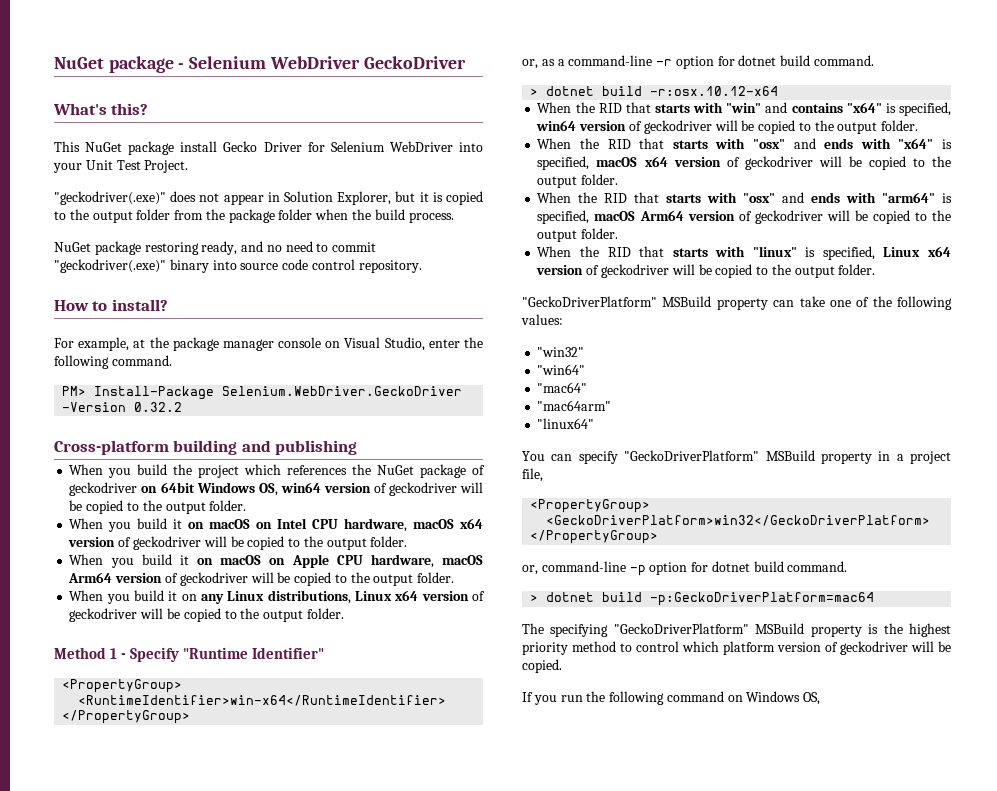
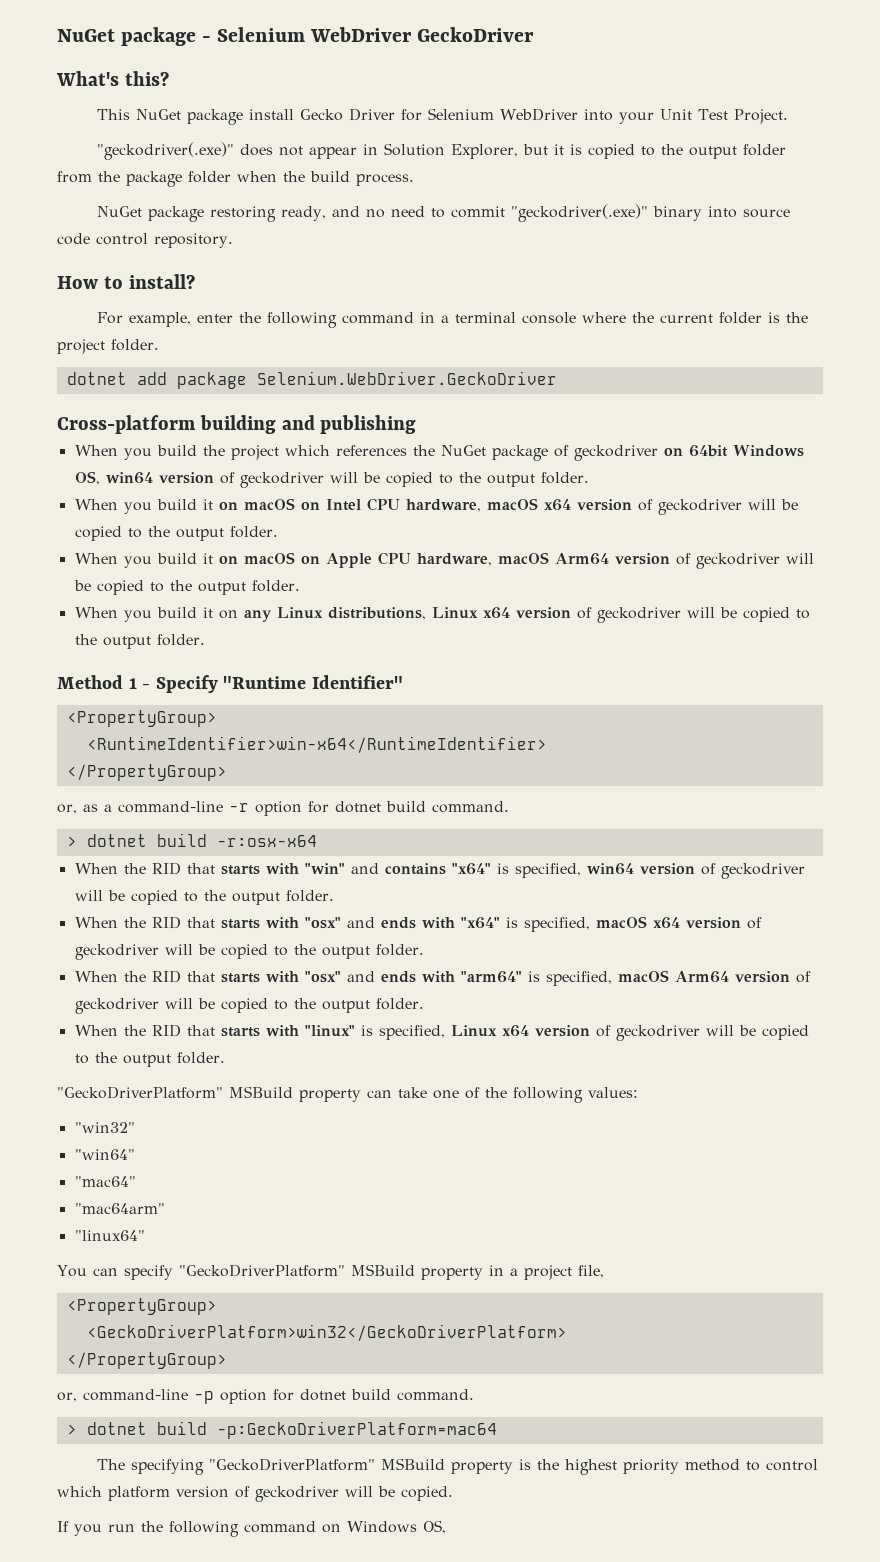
[133,337,483,351] [54,355,172,369] [62,386,215,400] at the package manager console on Visual Studio, enter the following command. // PM> Install-Package -> [197,312,809,328] [57,339,159,354] [66,372,247,389] enter the following command in a terminal console where the current folder is the project folder. // dotnet add package
[62,402,183,412] -Version 0.32.2 -> (557, 378) none
[650,86,779,96] -r:osx.10.12-x64 -> [216,835,317,847] -r:osx-x64

